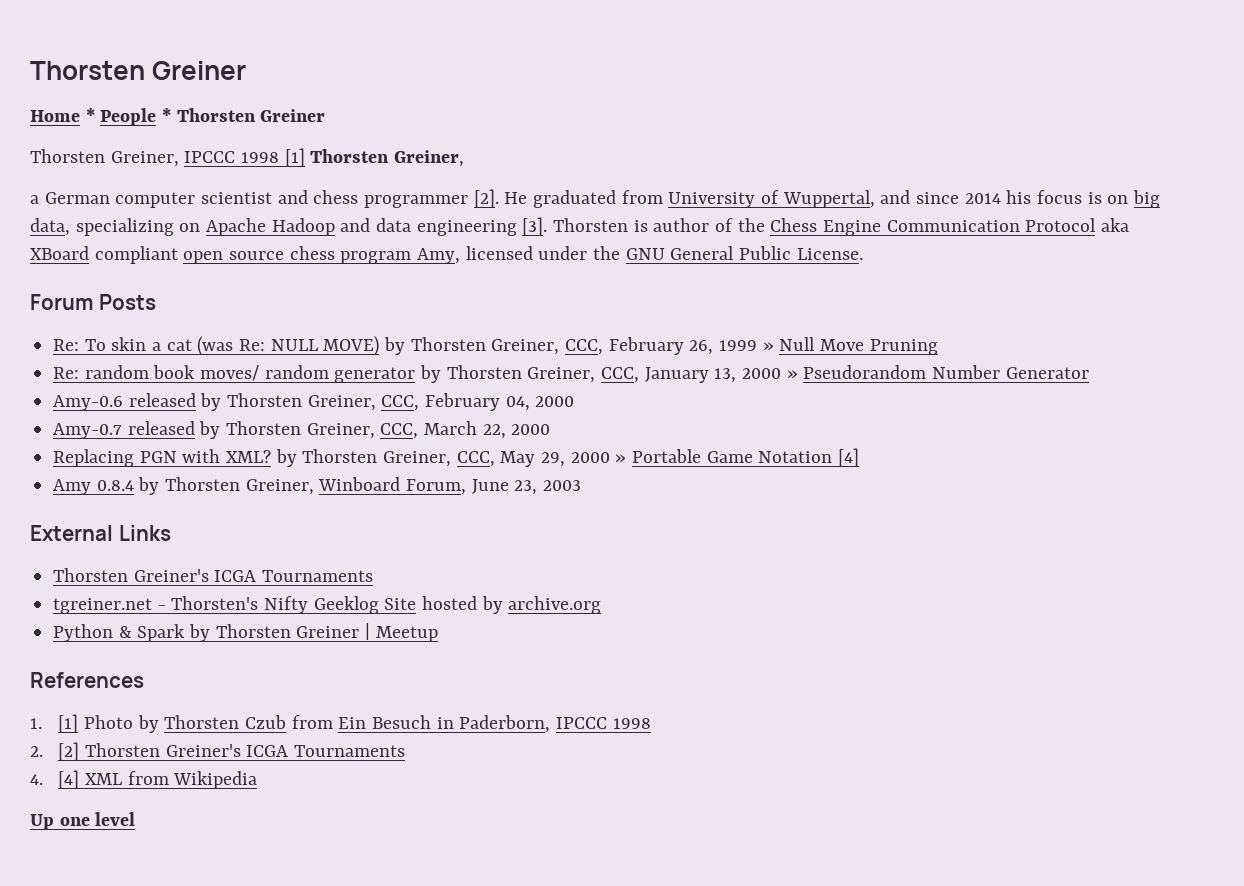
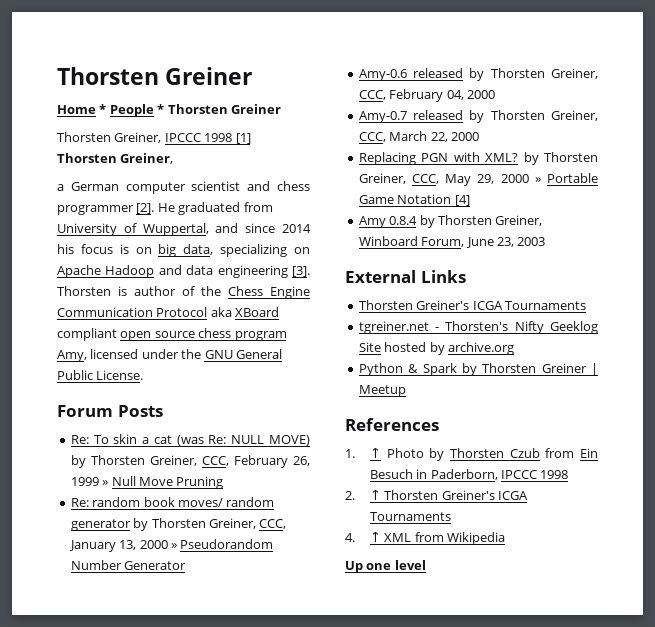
[58,714,79,733] [1] -> [369,448,381,458] ↑
[58,742,80,761] [2] -> [369,490,381,500] ↑
[58,770,80,789] [4] -> [369,532,381,542] ↑

